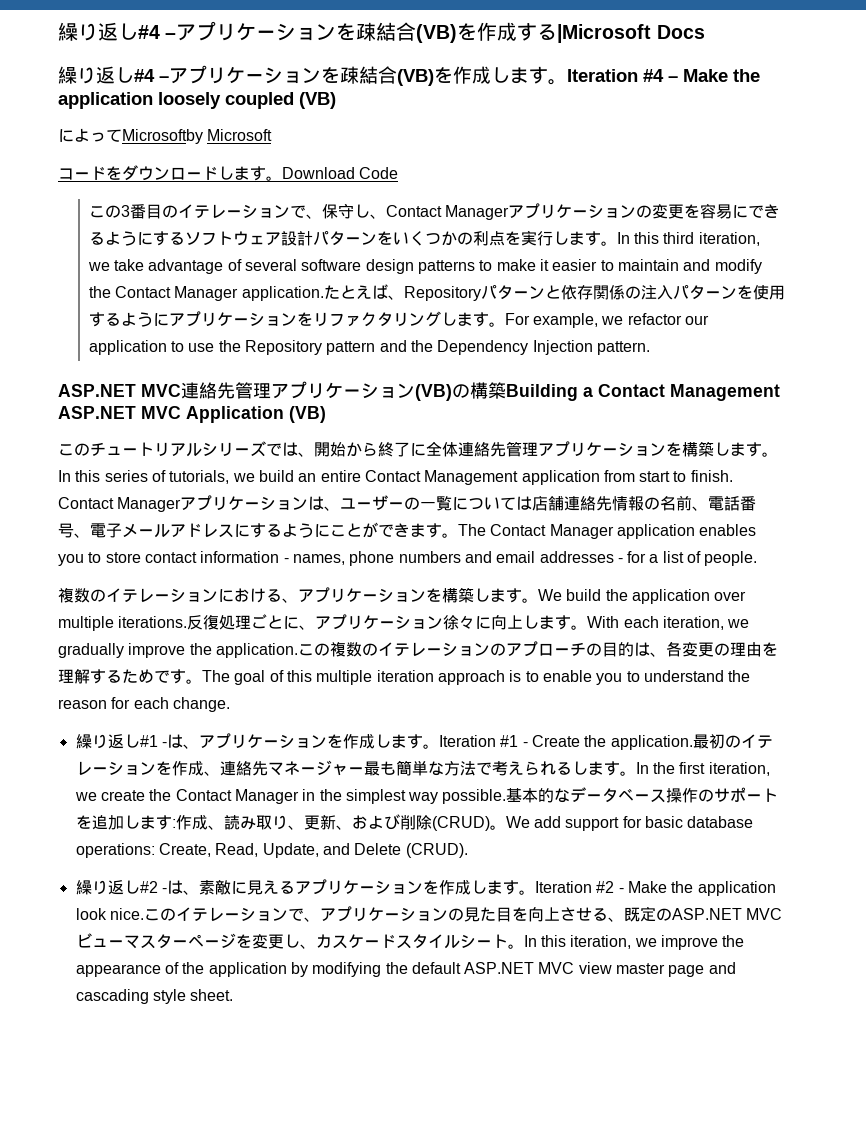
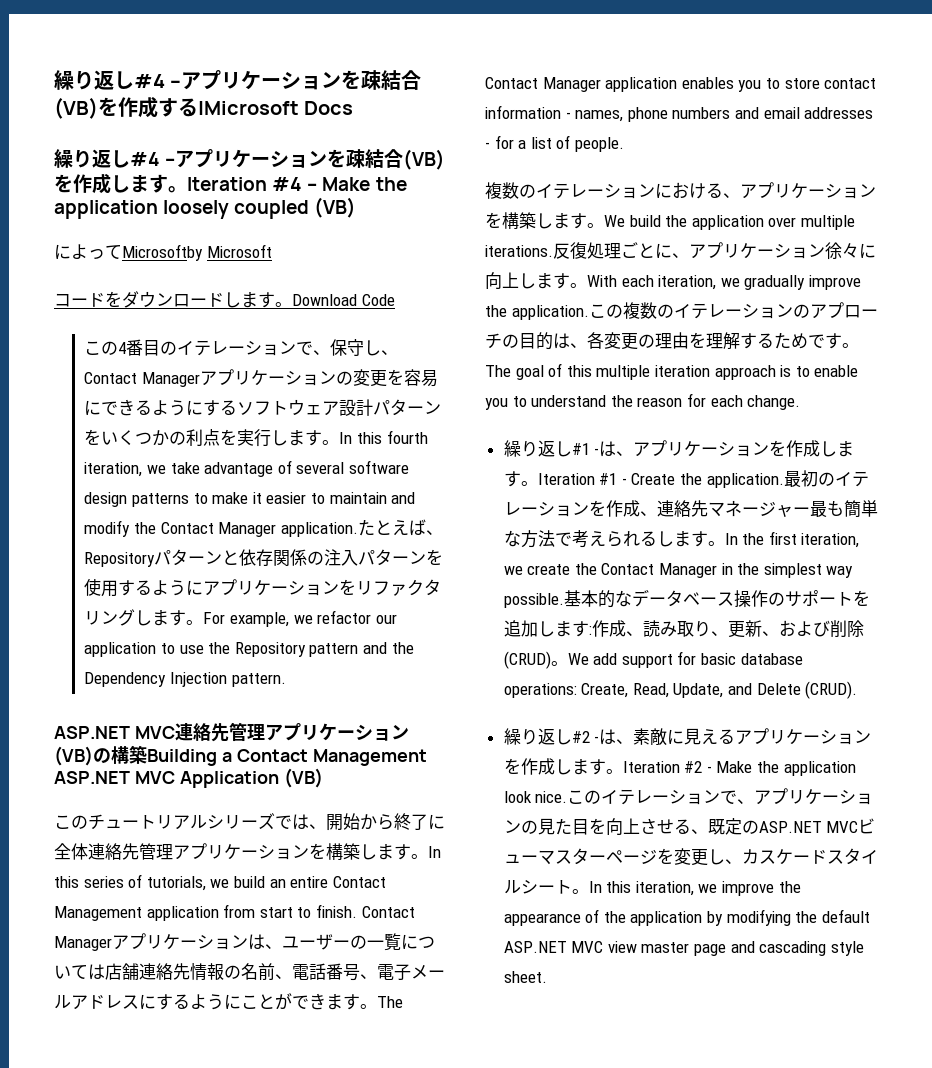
[120,205,130,217] 3 -> [118,342,127,354] 4
[663,232,695,244] third -> [386,430,428,444] fourth

